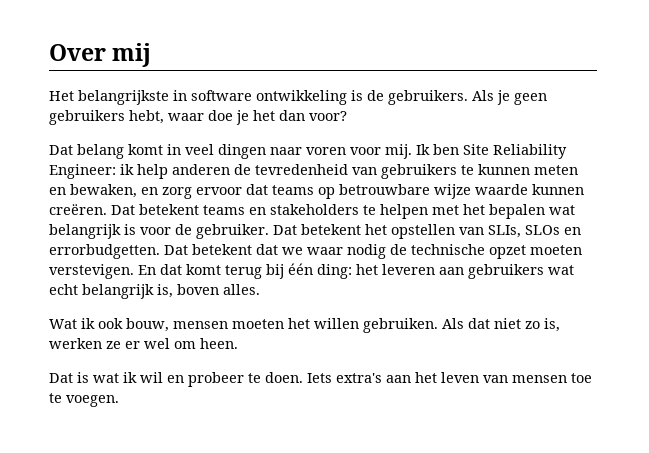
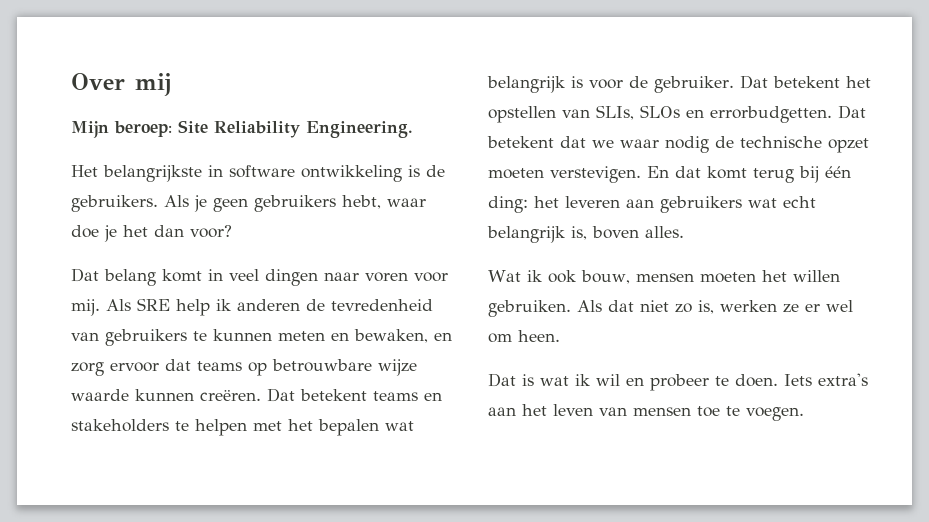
(152, 55) none -> [71,120,413,138] // Mijn beroep: Site Reliability Engineering.
[416,144,567,159] [49,164,168,179] Ik ben Site Reliability Engineer: ik help -> [106,298,231,316] Als SRE help ik

